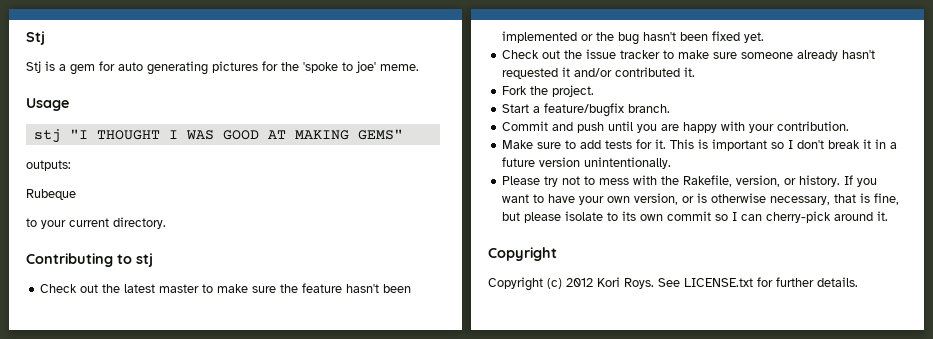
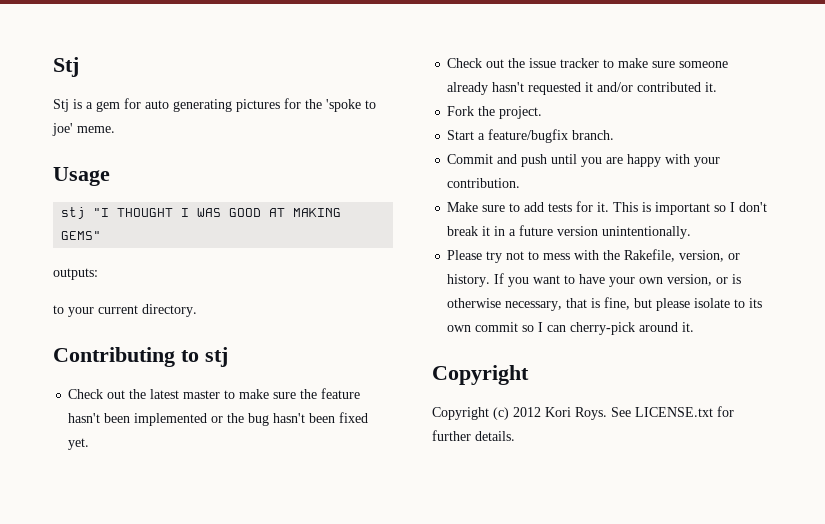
[26,189,76,200] // Rubeque -> (98, 274) none

